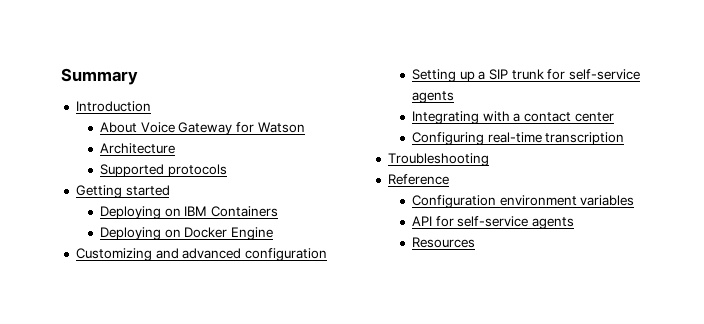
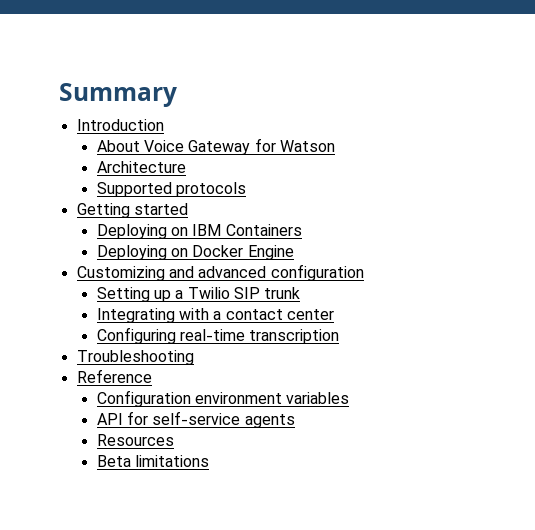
(486, 75) none -> [187,287,230,299] Twilio
[547,69,640,80] [412,91,455,103] for self-service agents -> (301, 293) none
(476, 242) none -> [96,455,209,467] // Beta limitations

